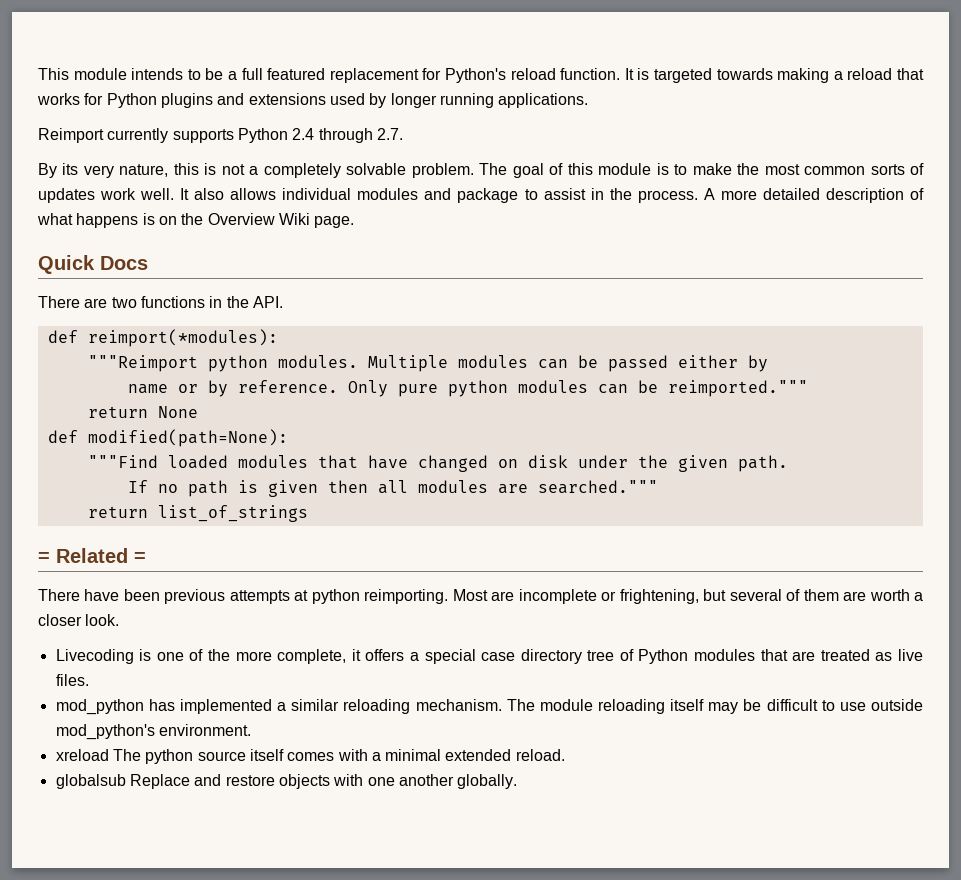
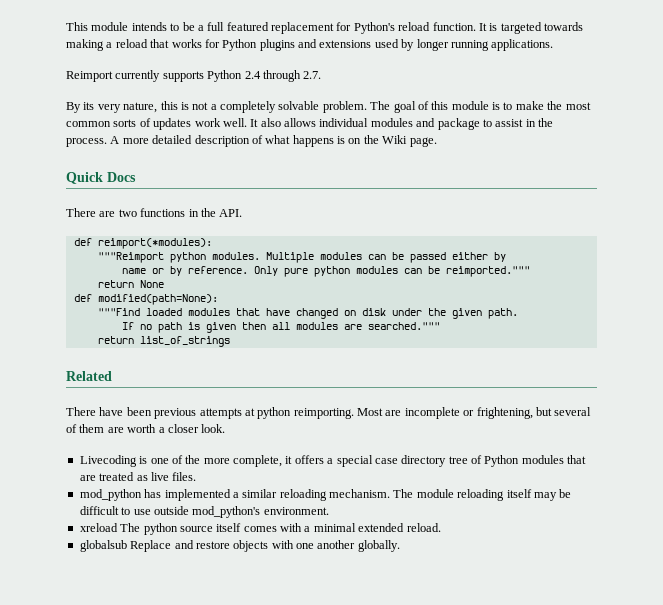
[207,213,275,225] Overview -> (379, 139) none
[38,552,50,563] = -> (230, 341) none
[134,552,146,563] = -> (112, 376) none

